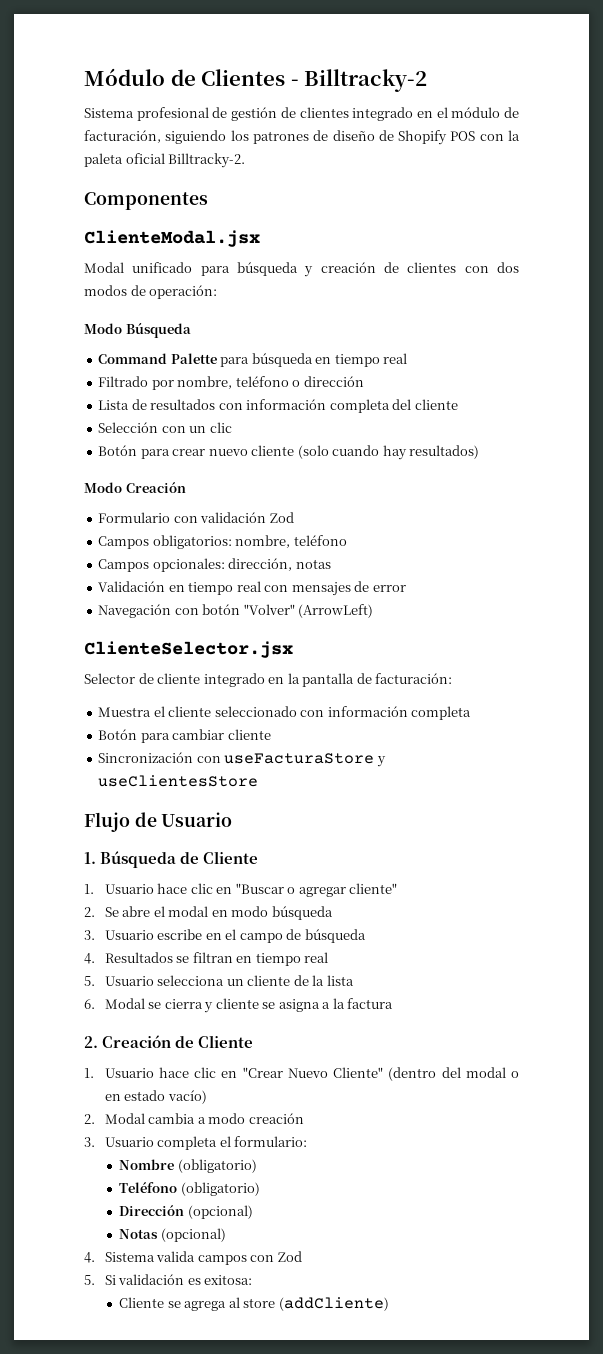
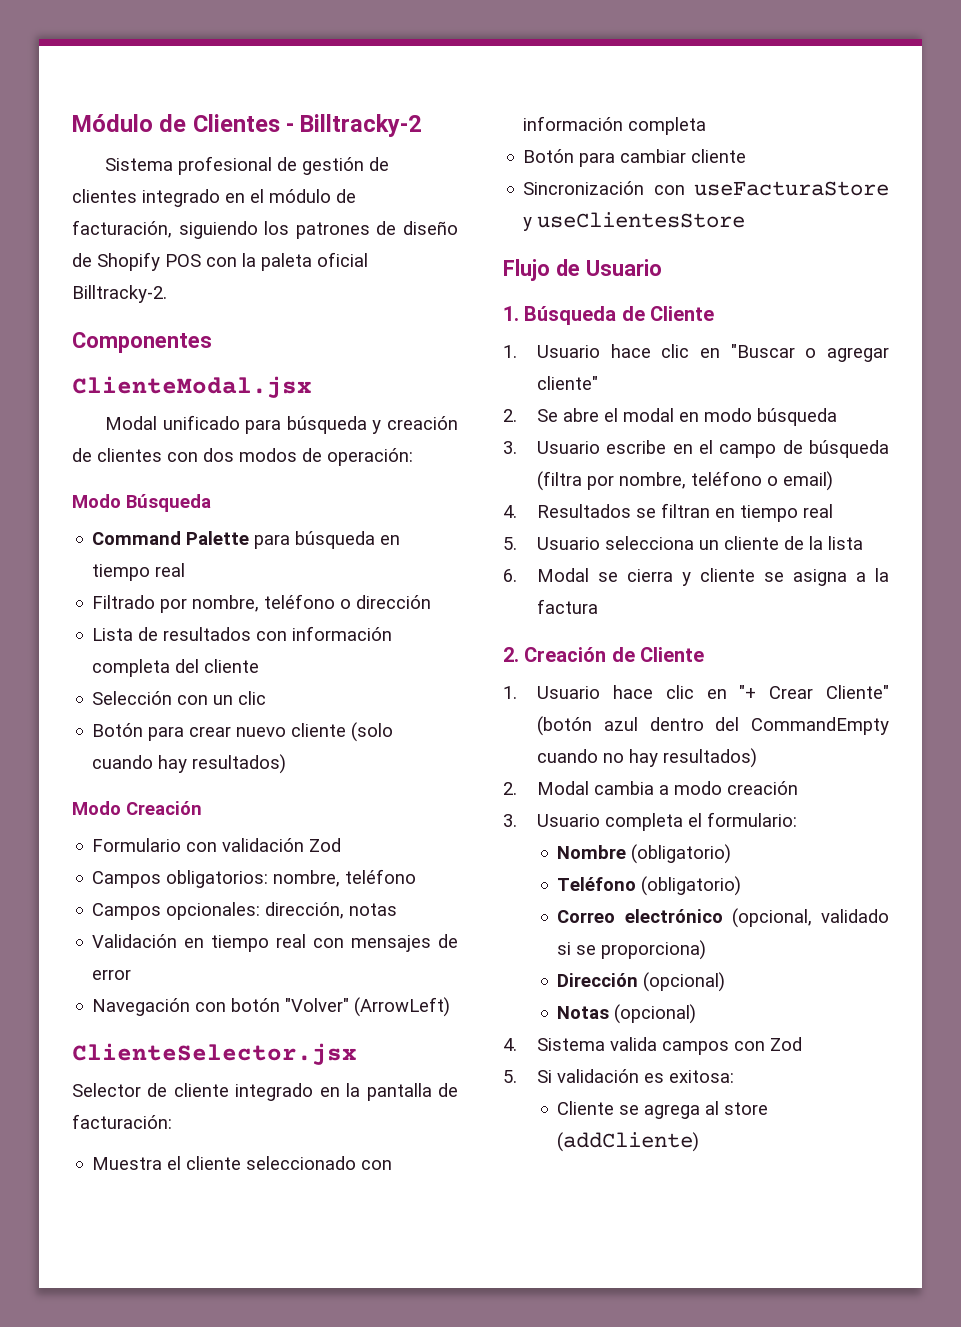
(366, 936) none -> [537,471,834,491] (filtra por nombre, teléfono o email)
[242,1067,519,1081] [104,1090,207,1104] "Crear Nuevo Cliente" (dentro del modal o en estado vacío) -> [739,685,889,699] [537,716,889,736] [537,748,758,768] "+ Crear Cliente" (botón azul dentro del CommandEmpty cuando no hay resultados)
(260, 1189) none -> [557,908,889,928] [557,940,707,960] // Correo electrónico (opcional, validado si se proporciona)

